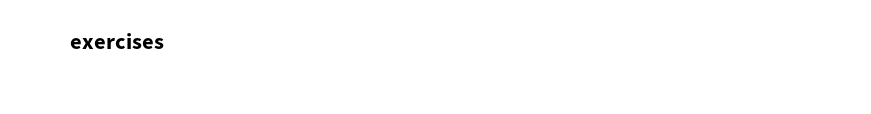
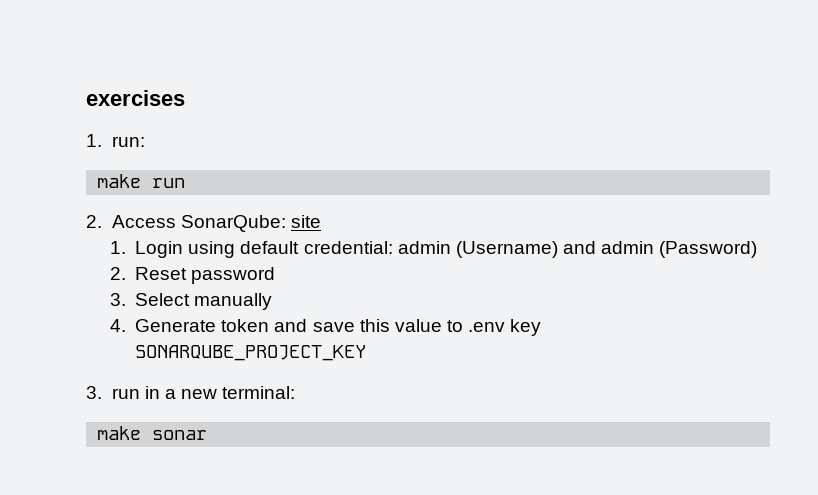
(164, 41) none -> [86,134,145,147] [97,174,186,188] [86,215,321,232] [109,241,758,258] [109,267,276,284] [109,293,273,310] [109,319,542,336] [135,345,367,361] [86,386,296,399] [97,426,208,440] // 1. run: // make run // 2. Access SonarQube: site // 1. Login using default credential: admin (Username) and admin (Password) // 2. Reset password // 3. Select manually // 4. Generate token and save this value to .env key SONARQUBE_PROJECT_KEY // 3. run in a new terminal: // make sonar

